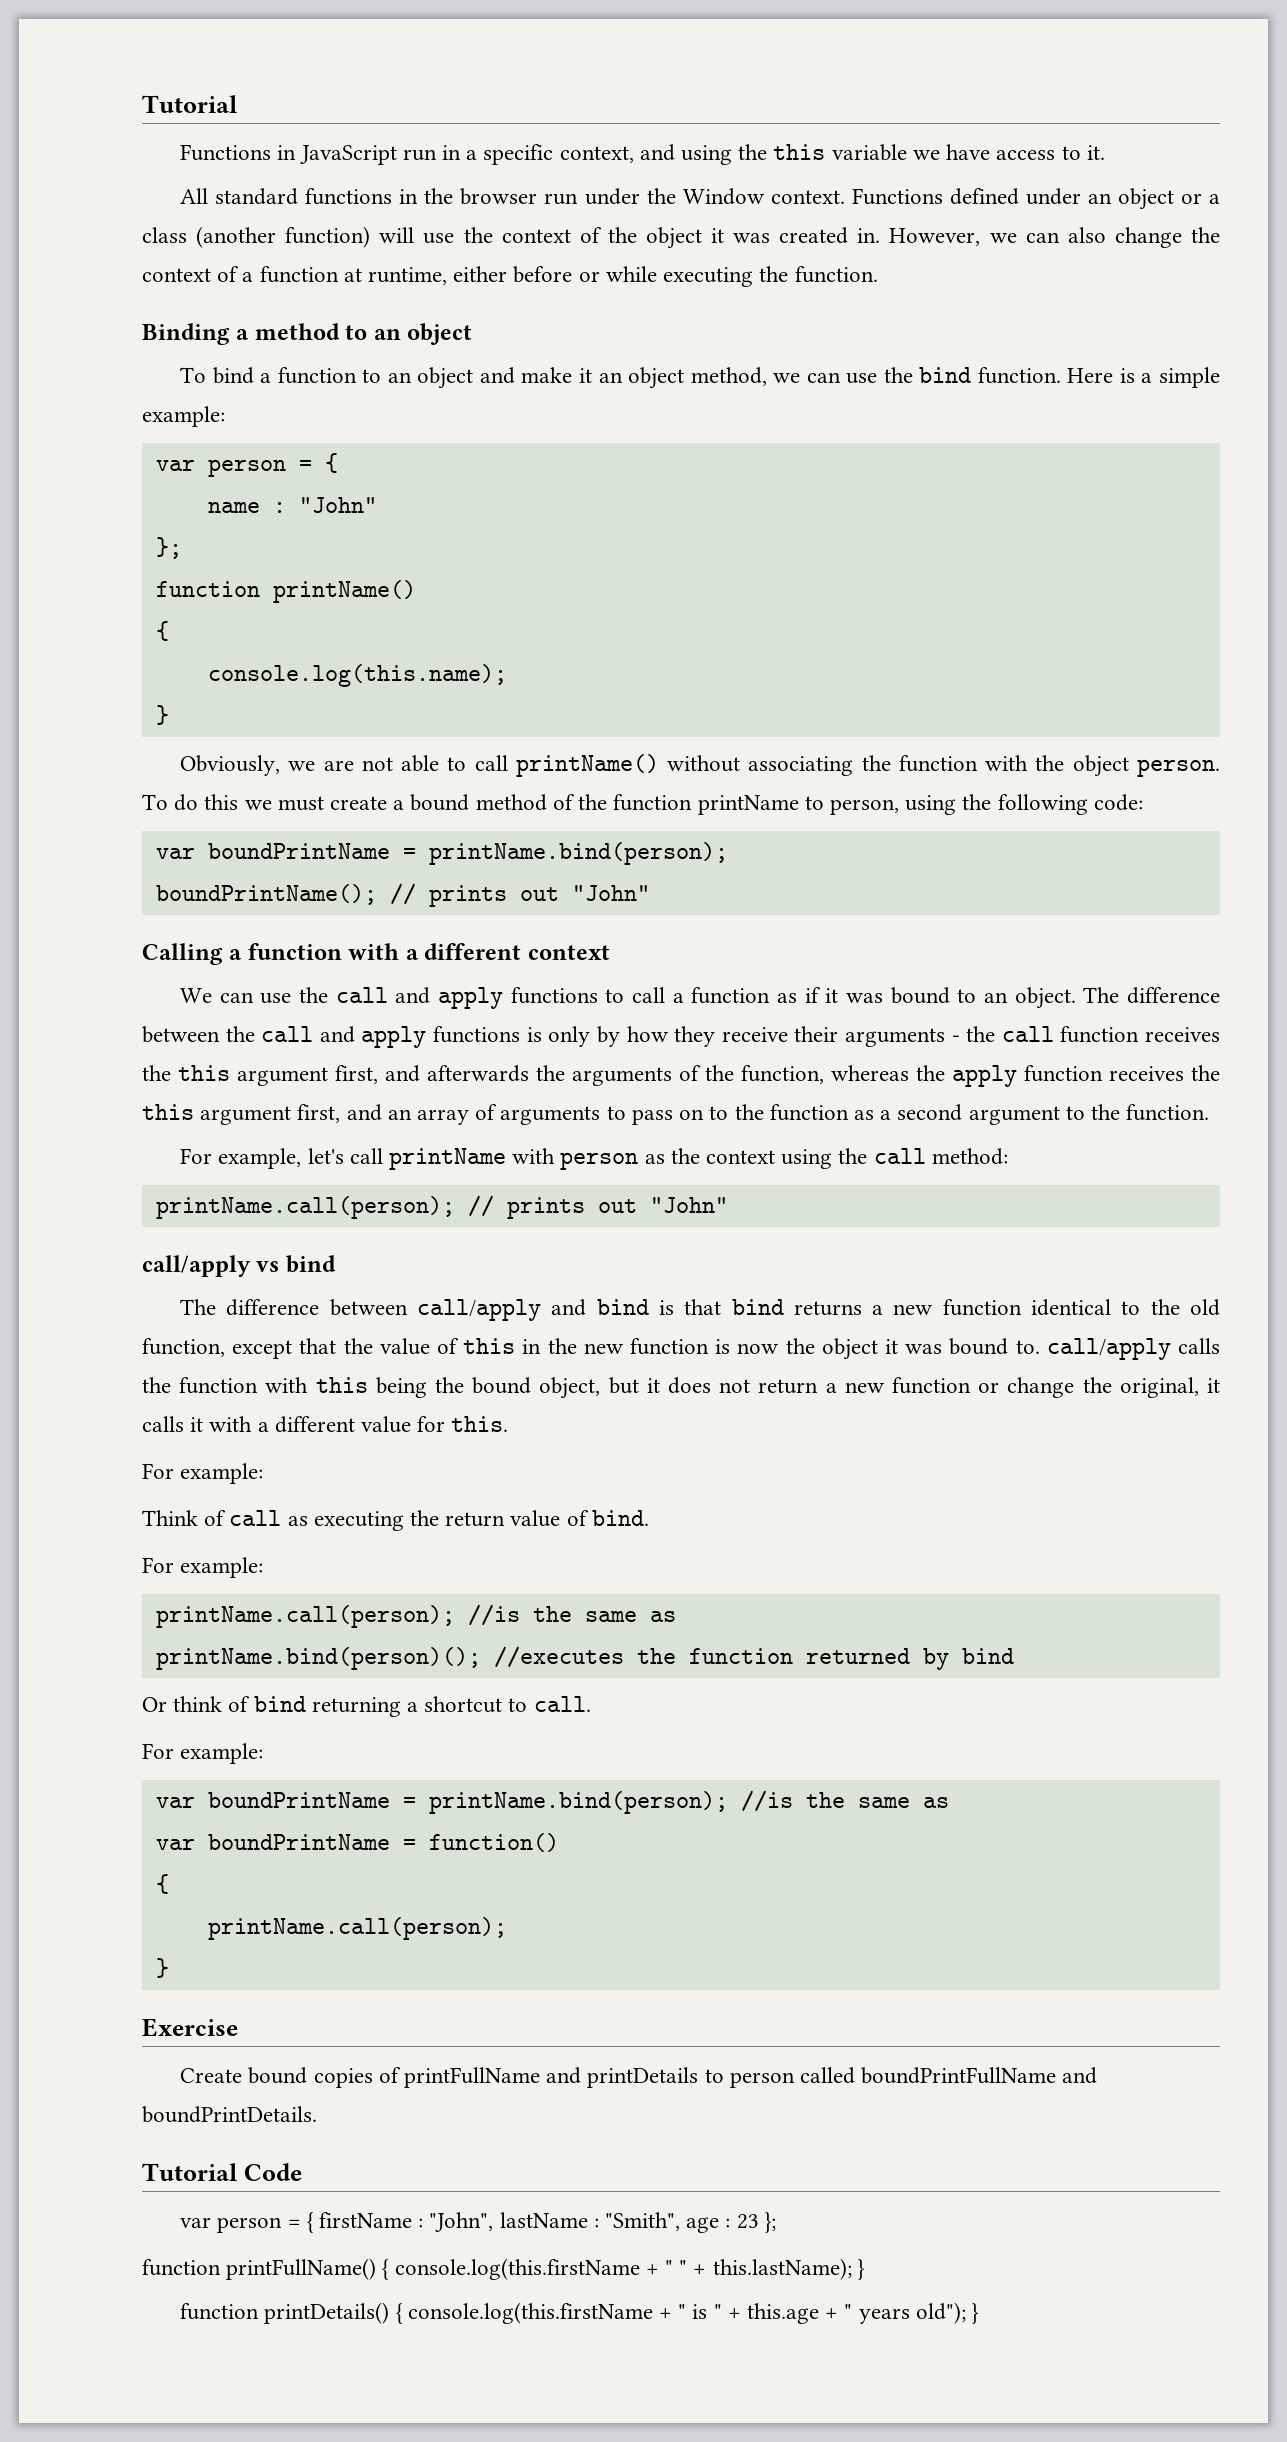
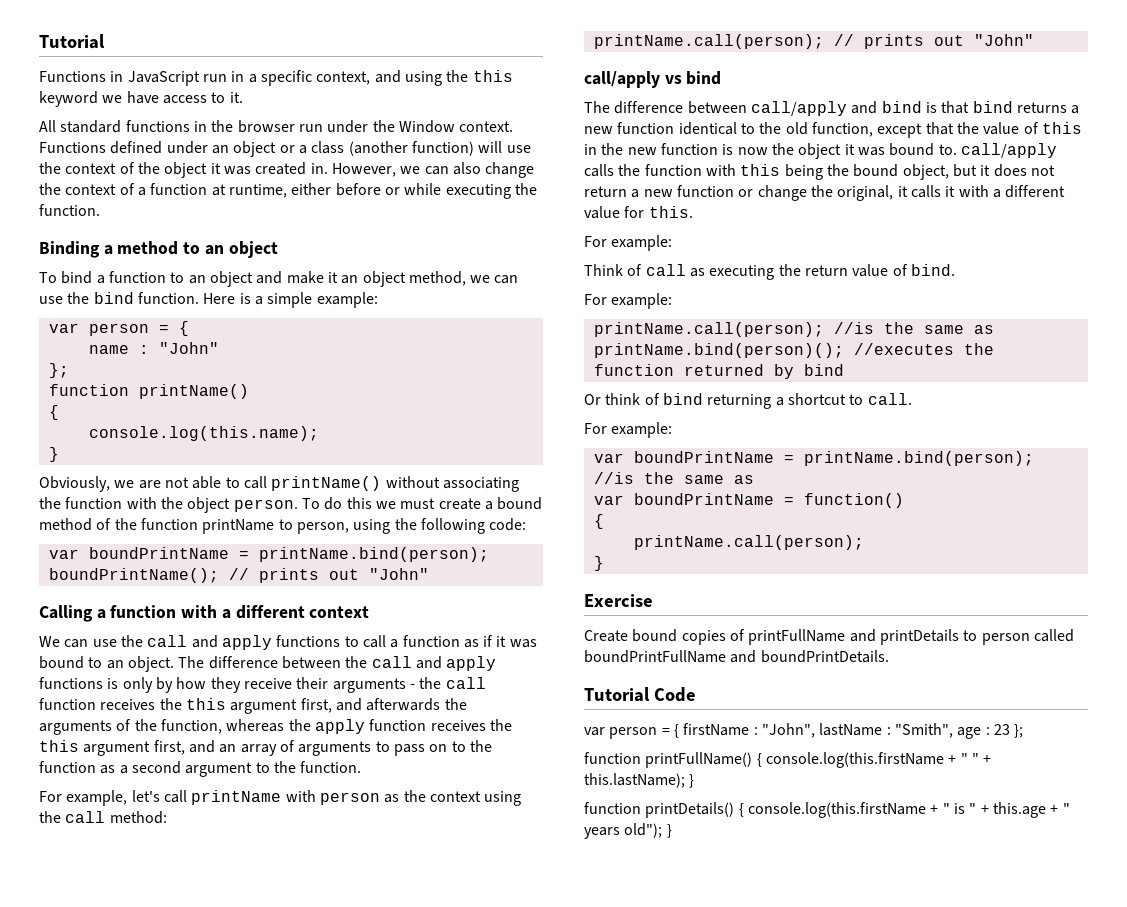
[831,144,907,161] variable -> [39,91,98,107] keyword

